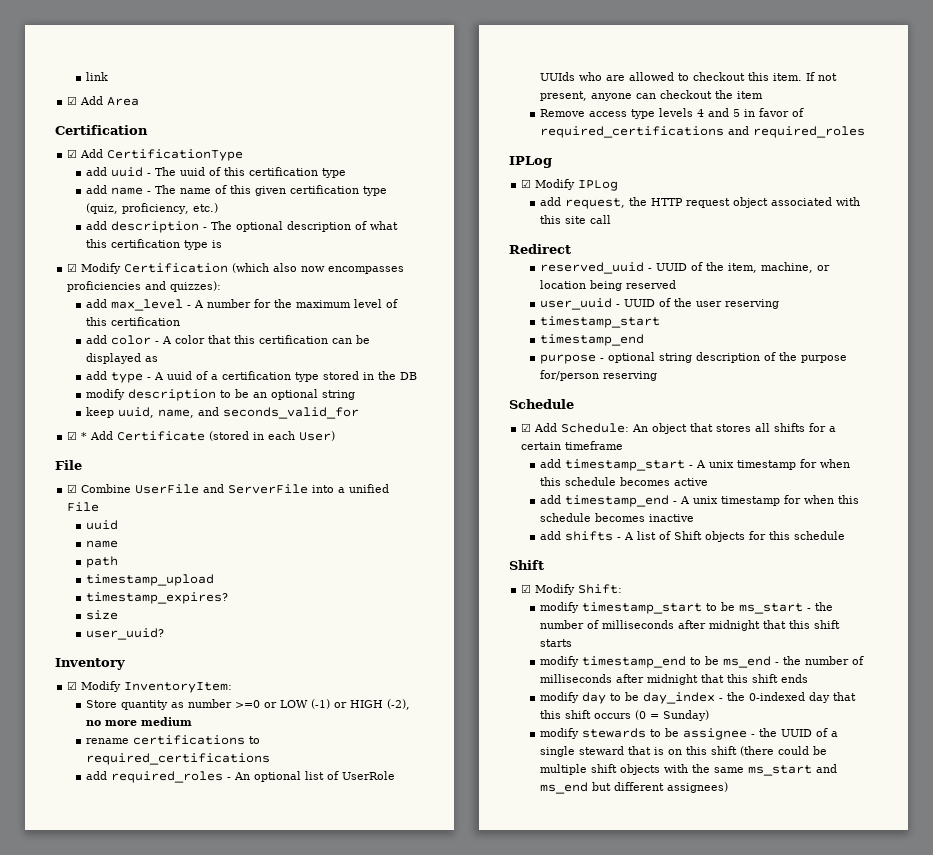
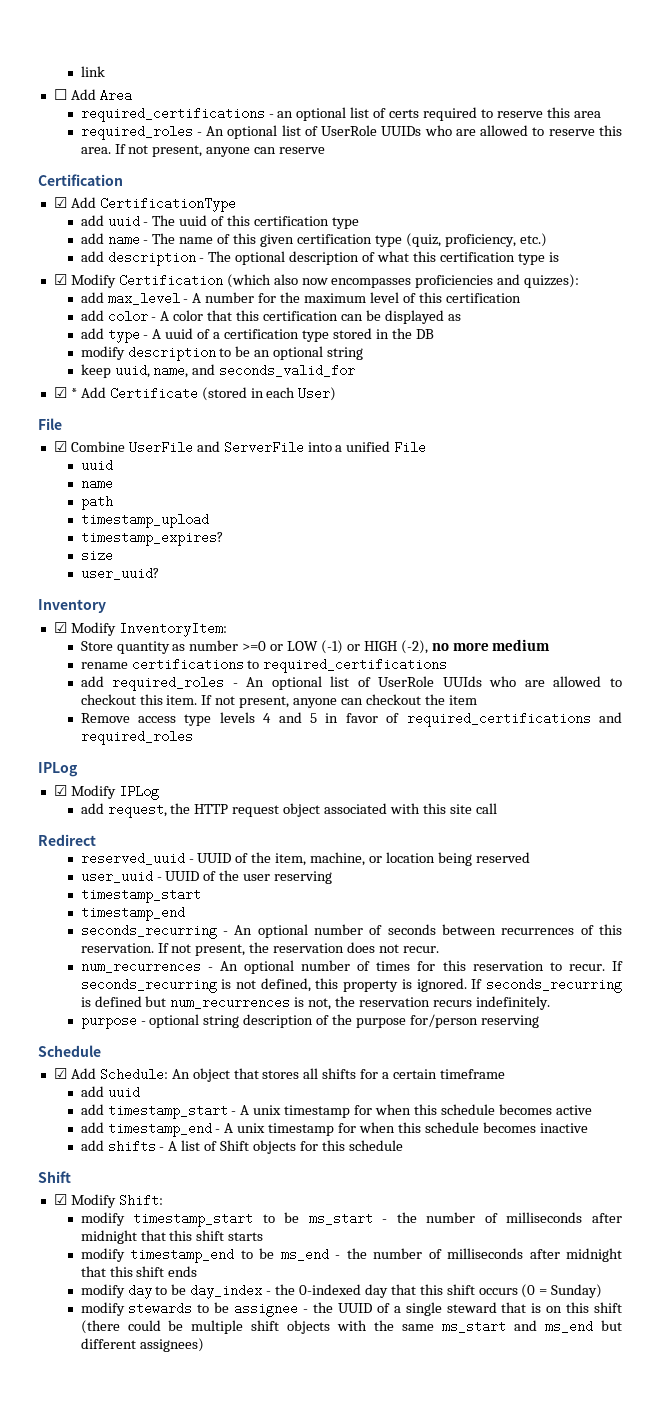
[67,96,78,105] ☑ -> [53,89,67,100] ☐
(140, 101) none -> [80,107,601,122] [80,125,622,140] [80,144,326,157] // required_certifications - an optional list of certs required to reserve this area // required_roles - An optional list of UserRole UUIDs who are allowed to reserve this area. If not present, anyone can reserve
(644, 340) none -> [80,924,622,939] [80,942,439,956] [80,960,623,974] [80,978,622,993] [80,996,550,1010] // seconds_recurring - An optional number of seconds between recurrences of this reservation. If not present, the reservation does not recur. // num_recurrences - An optional number of times for this reservation to recur. If seconds_recurring is not defined, this property is ignored. If seconds_recurring is defined but num_recurrences is not, the reservation recurs indefinitely.
(624, 445) none -> [80,1086,140,1099] // add uuid

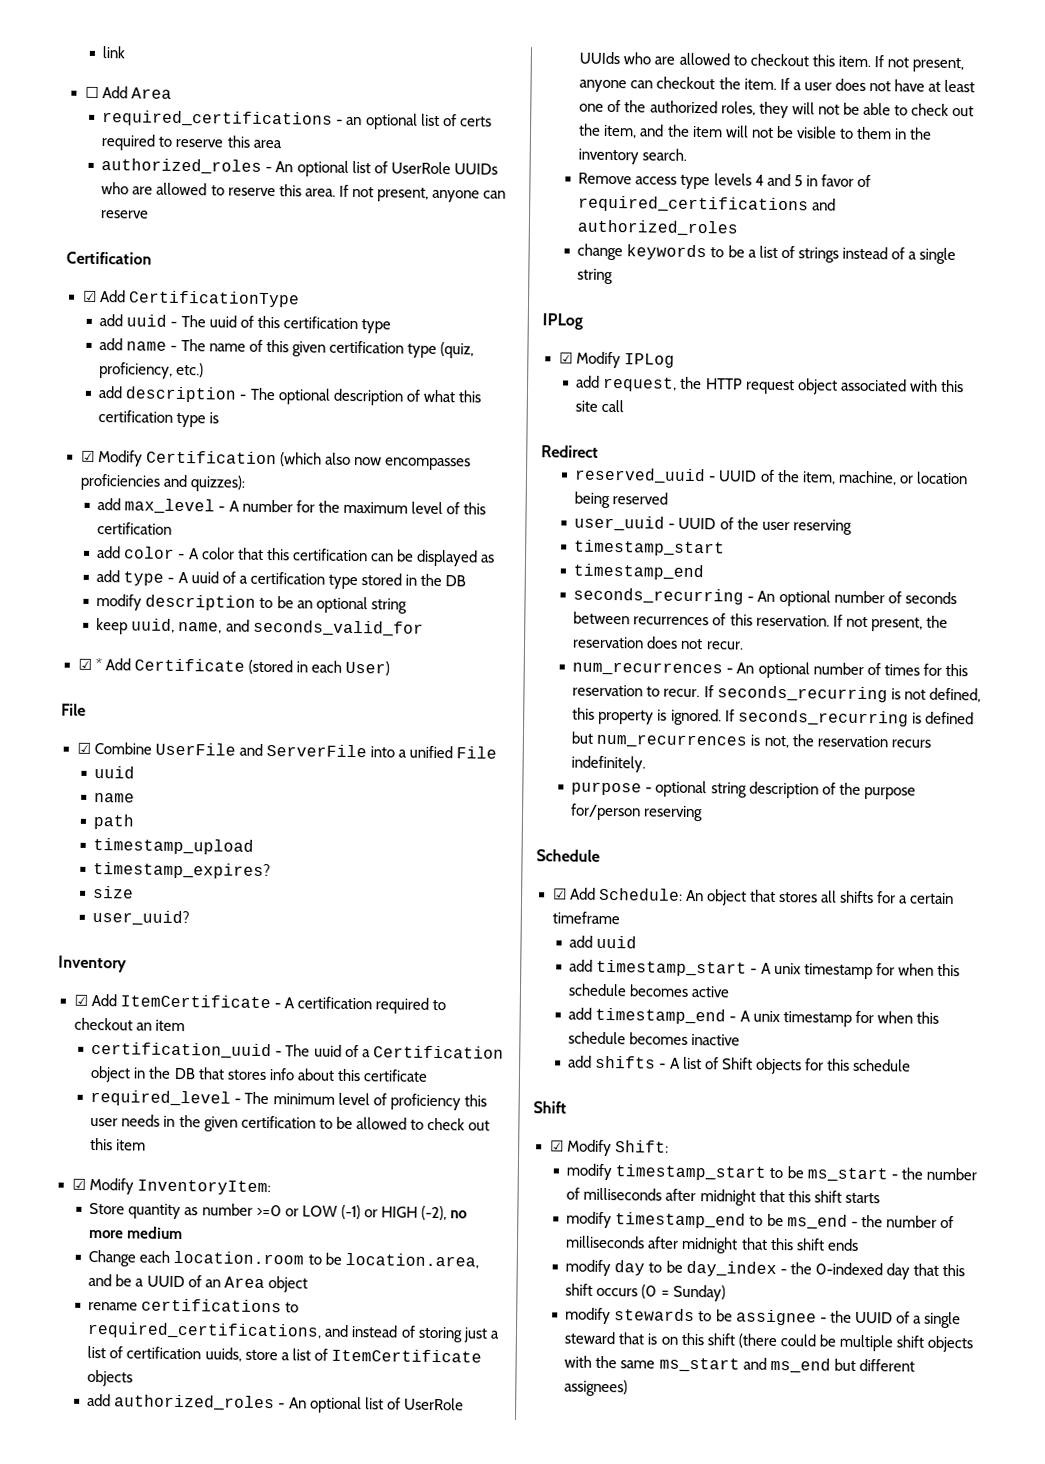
[80,125,193,140] required_roles -> [101,158,263,175] authorized_roles
(106, 606) none -> [73,993,446,1014] [73,1017,185,1032] [91,1041,504,1060] [90,1065,428,1083] [90,1089,487,1111] [90,1114,490,1132] [90,1137,147,1151] // ☑ Add ItemCertificate - A certification required to checkout an item // certification_uuid - The uuid of a Certification object in the DB that stores info about this certificate // required_level - The minimum level of proficiency this user needs in the given certification to be allowed to check out this item
[80,658,448,673] [80,676,225,691] rename certifications to required_certifications // add required_roles -> [88,1249,479,1269] [88,1273,308,1293] [88,1298,300,1313] [87,1321,499,1343] [87,1345,482,1363] [87,1369,134,1387] [87,1393,276,1412] Change each location.room to be location.area, and be a UUID of an Area object // rename certifications to required_certifications, and instead of storing just a list of certification uuids, store a list of ItemCertificate objects // add authorized_roles
[448,695,477,705] item -> [743,77,975,93] [579,99,974,119] [578,123,932,140] [578,148,688,165] item. If a user does not have at least one of the authorized roles, they will not be able to check out the item, and the item will not be visible to them in the inventory search.
[80,730,193,745] required_roles -> [577,219,739,237] [577,243,956,265] [577,268,614,285] authorized_roles // change keywords to be a list of strings instead of a single string

